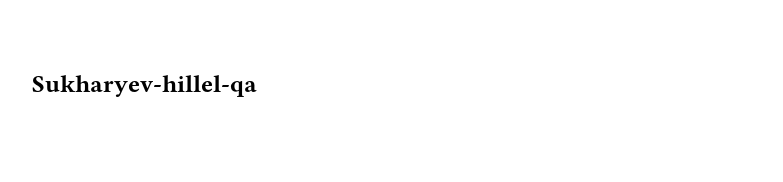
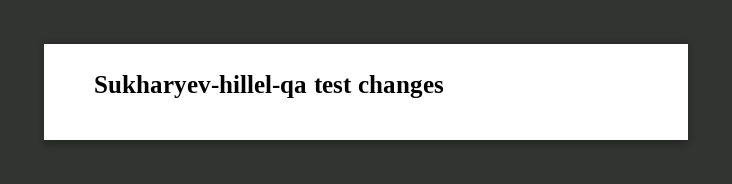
(257, 86) none -> [313,75,444,98] test changes

